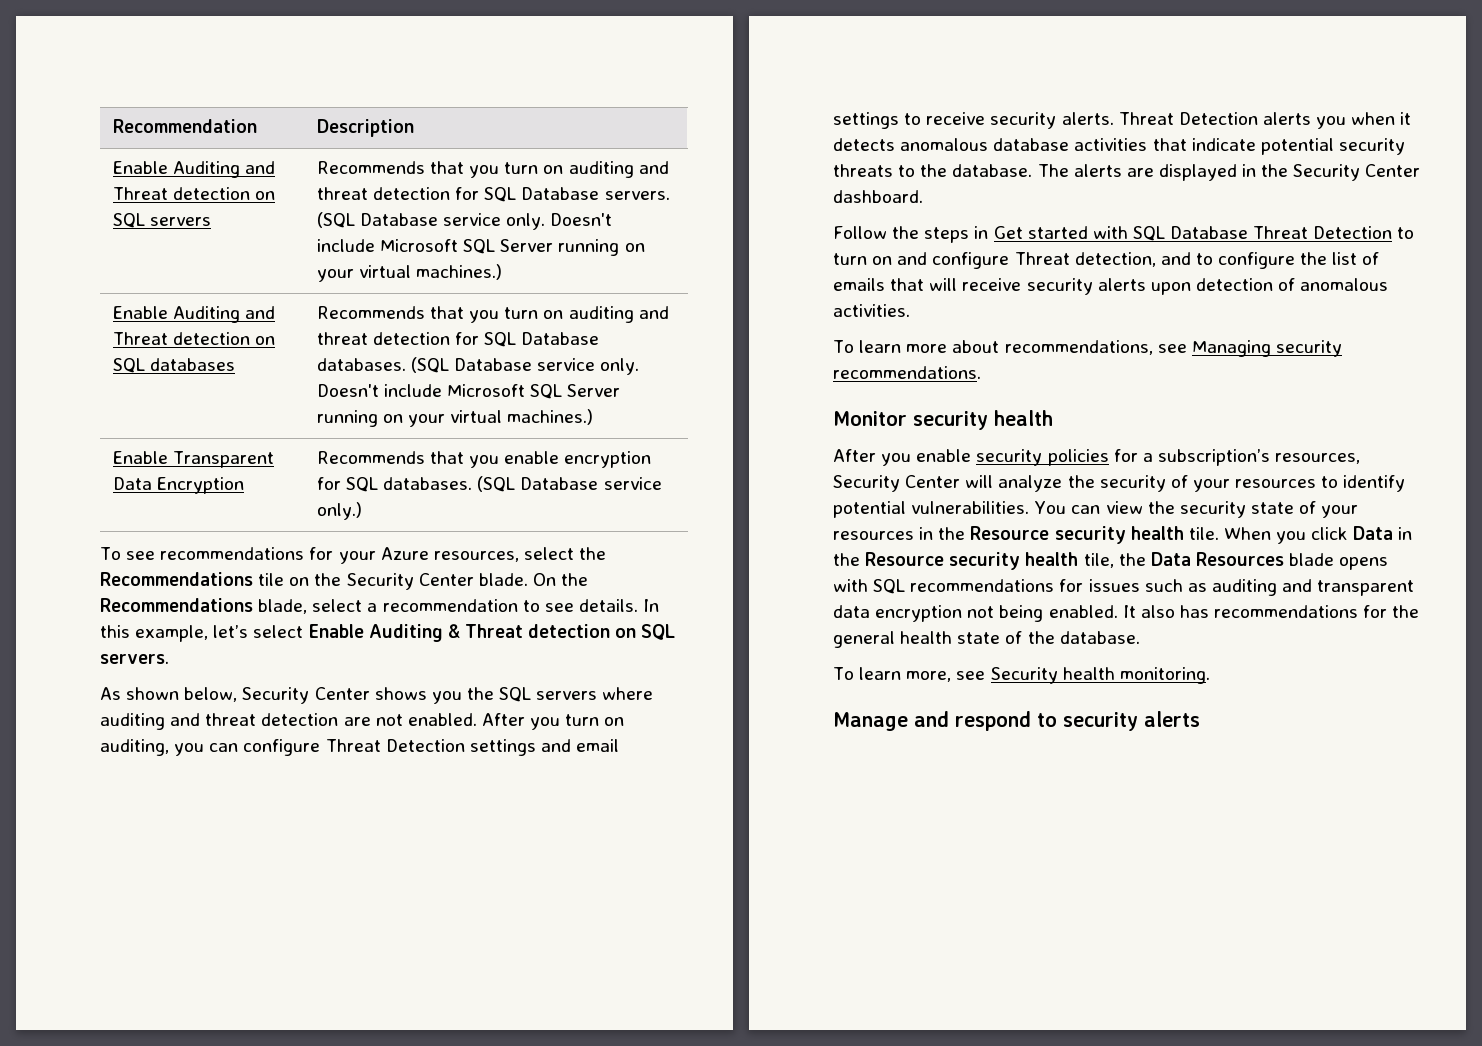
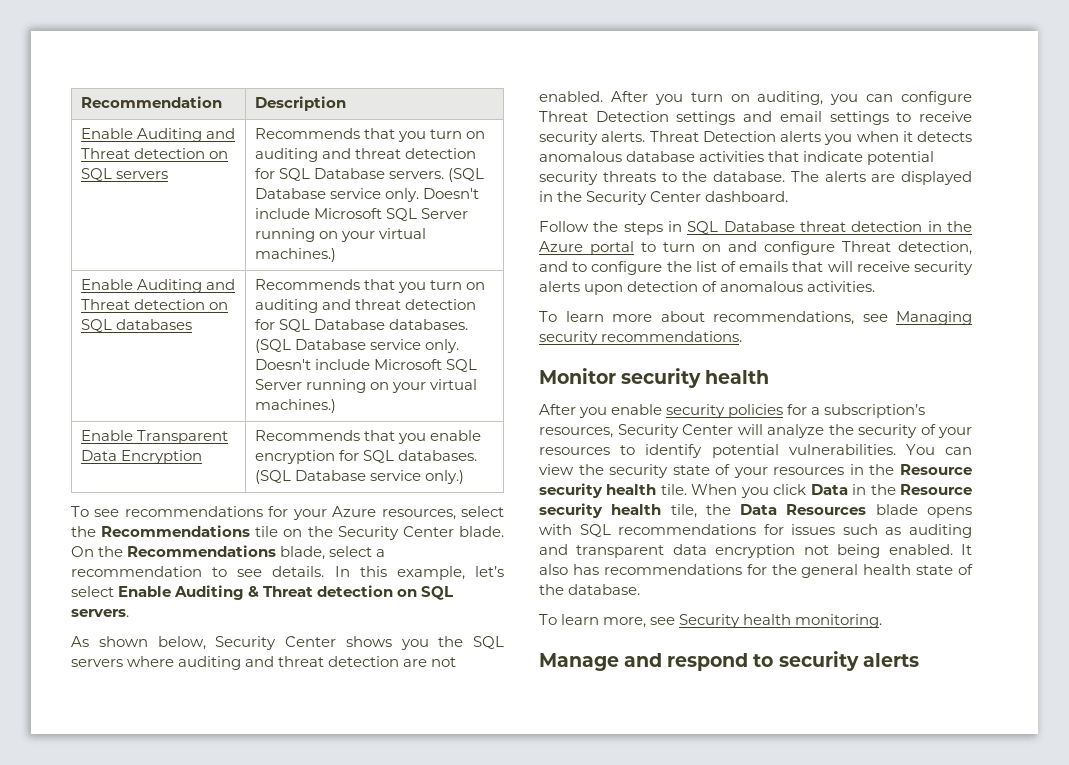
[993,226,1393,241] Get started with SQL Database Threat Detection -> [687,221,972,234] [539,241,634,255] SQL Database threat detection in the Azure portal

